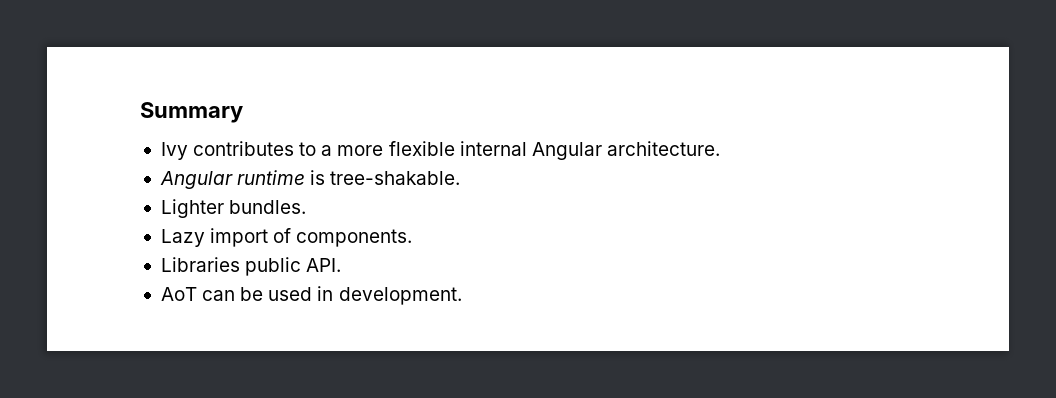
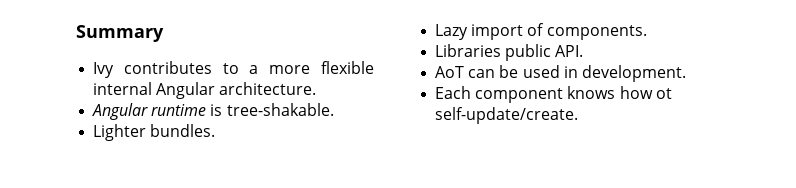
(462, 296) none -> [435,86,672,103] [435,107,579,124] // Each component knows how ot self-update/create.

